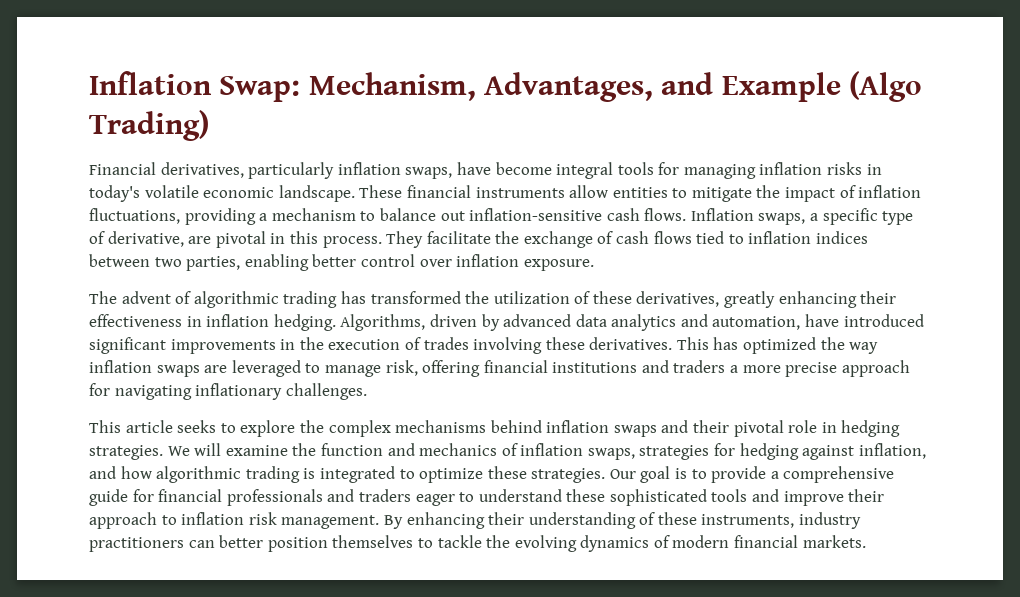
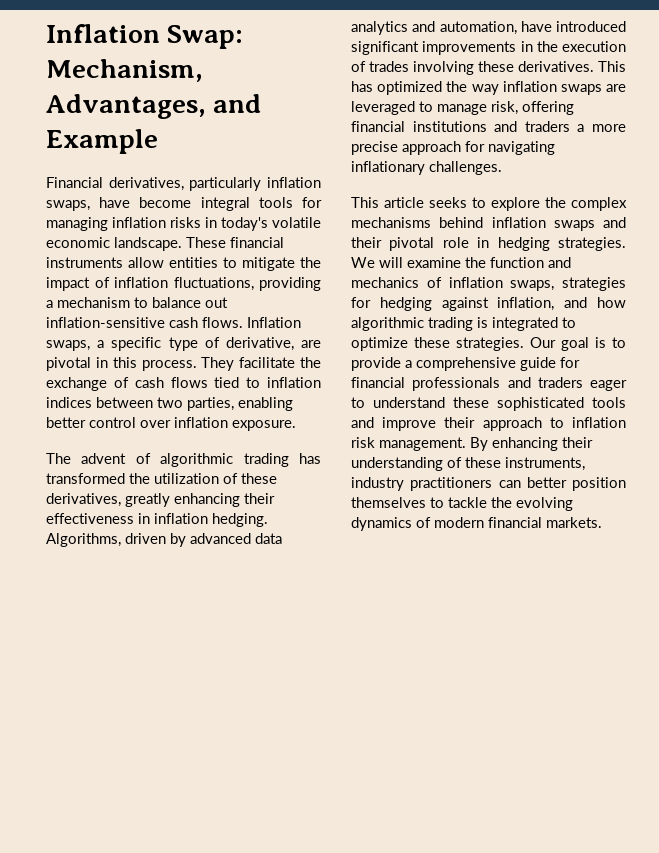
[849,71,923,102] [89,110,209,141] (Algo Trading) -> (158, 141) none

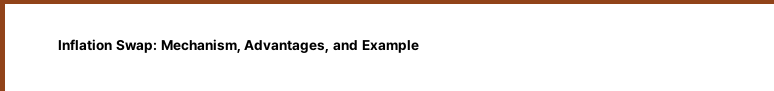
[46,177,321,191] [46,197,322,211] [46,217,321,231] [46,237,284,251] [46,257,321,271] [46,277,321,291] [46,297,228,308] [46,317,301,328] [46,337,321,351] [46,357,321,371] [46,377,321,391] [46,397,293,411] [46,417,296,431] [46,453,321,467] [46,473,277,484] [46,493,275,507] [46,513,268,527] [46,533,282,547] [351,21,626,35] [351,41,626,55] [351,61,626,75] [351,81,626,95] [351,101,574,115] [351,121,626,132] [351,141,555,155] [351,161,502,175] [351,197,627,211] [351,217,626,231] [351,237,626,251] [351,257,571,268] [351,277,626,291] [351,297,626,311] [351,317,576,331] [351,337,626,351] [351,357,580,371] [351,377,627,391] [351,397,626,411] [351,417,626,431] [351,437,593,451] [351,457,585,471] [351,477,626,491] [351,497,573,511] [351,517,602,531] // Financial derivatives, particularly inflation swaps, have become integral tools for managing inflation risks in today's volatile economic landscape. These financial instruments allow entities to mitigate the impact of inflation fluctuations, providing a mechanism to balance out inflation-sensitive cash flows. Inflation swaps, a specific type of derivative, are pivotal in this process. They facilitate the exchange of cash flows tied to inflation indices between two parties, enabling better control over inflation exposure. // The advent of algorithmic trading has transformed the utilization of these derivatives, greatly enhancing their effectiveness in inflation hedging. Algorithms, driven by advanced data analytics and automation, have introduced significant improvements in the execution of trades involving these derivatives. This has optimized the way inflation swaps are leveraged to manage risk, offering financial institutions and traders a more precise approach for navigating inflationary challenges. // This article seeks to explore the complex mechanisms behind inflation swaps and their pivotal role in hedging strategies. We will examine the function and mechanics of inflation swaps, strategies for hedging against inflation, and how algorithmic trading is integrated to optimize these strategies. Our goal is to provide a comprehensive guide for financial professionals and traders eager to understand these sophisticated tools and improve their approach to inflation risk management. By enhancing their understanding of these instruments, industry practitioners can better position themselves to tackle the evolving dynamics of modern financial markets. -> (419, 46) none

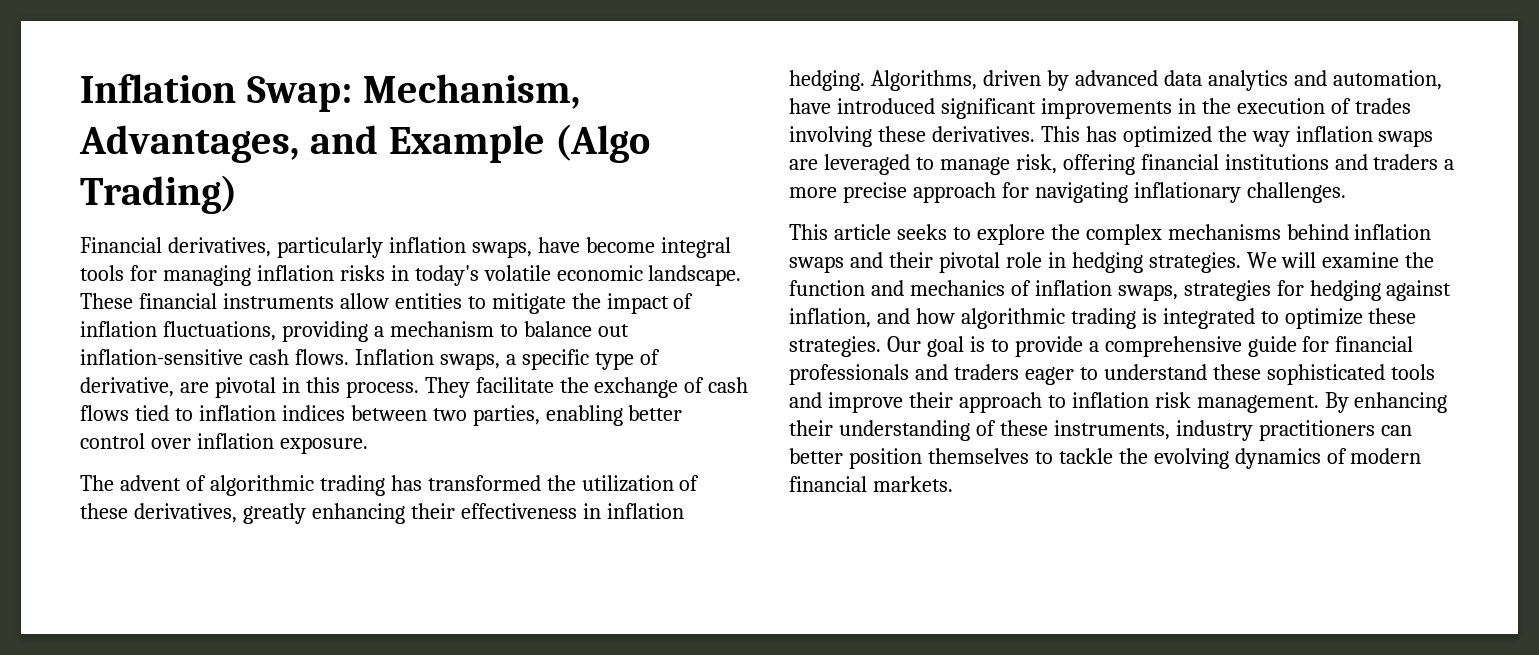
(419, 46) none -> [555,124,651,163] [80,175,237,214] [80,237,731,258] [80,265,742,286] [80,293,694,314] [80,321,629,342] [80,349,660,370] [80,377,749,398] [80,405,683,426] [80,433,368,454] [80,475,700,496] [80,503,684,524] [789,70,1442,91] [789,98,1411,119] [789,126,1434,147] [789,154,1455,175] [789,182,1346,203] [789,224,1432,245] [789,252,1435,273] [789,280,1452,301] [789,308,1417,329] [789,336,1414,357] [789,364,1435,385] [789,392,1448,413] [789,420,1412,441] [789,448,1422,469] [789,476,953,492] (Algo Trading) // Financial derivatives, particularly inflation swaps, have become integral tools for managing inflation risks in today's volatile economic landscape. These financial instruments allow entities to mitigate the impact of inflation fluctuations, providing a mechanism to balance out inflation-sensitive cash flows. Inflation swaps, a specific type of derivative, are pivotal in this process. They facilitate the exchange of cash flows tied to inflation indices between two parties, enabling better control over inflation exposure. // The advent of algorithmic trading has transformed the utilization of these derivatives, greatly enhancing their effectiveness in inflation hedging. Algorithms, driven by advanced data analytics and automation, have introduced significant improvements in the execution of trades involving these derivatives. This has optimized the way inflation swaps are leveraged to manage risk, offering financial institutions and traders a more precise approach for navigating inflationary challenges. // This article seeks to explore the complex mechanisms behind inflation swaps and their pivotal role in hedging strategies. We will examine the function and mechanics of inflation swaps, strategies for hedging against inflation, and how algorithmic trading is integrated to optimize these strategies. Our goal is to provide a comprehensive guide for financial professionals and traders eager to understand these sophisticated tools and improve their approach to inflation risk management. By enhancing their understanding of these instruments, industry practitioners can better position themselves to tackle the evolving dynamics of modern financial markets.

